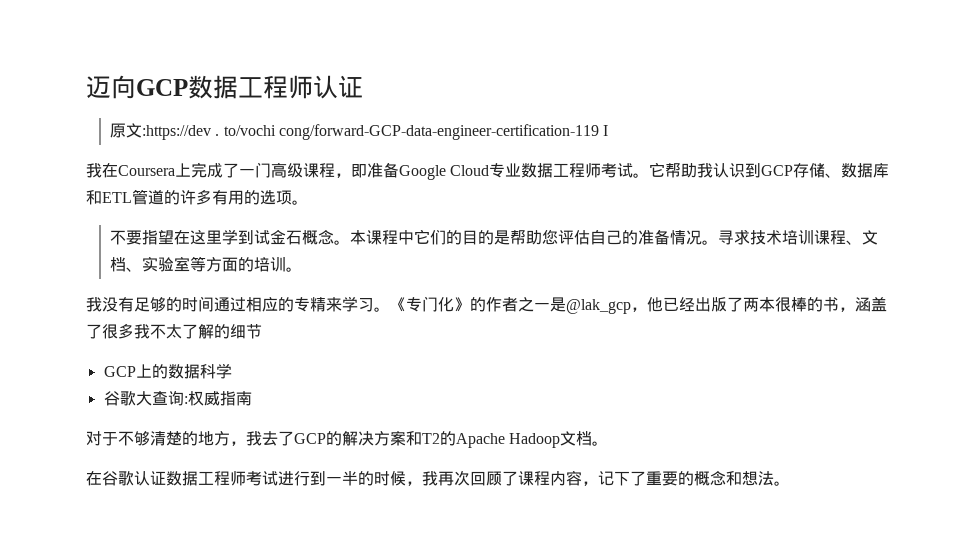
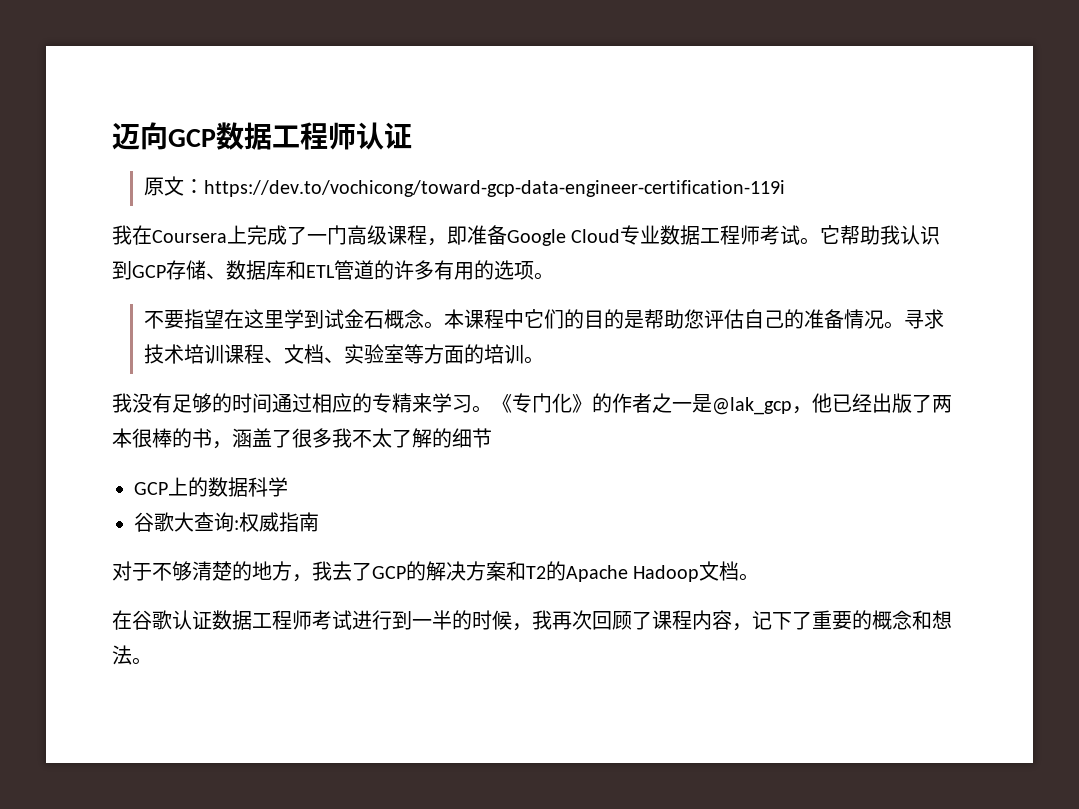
[141,124,609,140] :https://dev . to/vochi cong/forward-GCP-data-engineer-certification-119 I -> [184,179,786,197] ：https://dev.to/vochicong/toward-gcp-data-engineer-certification-119i

